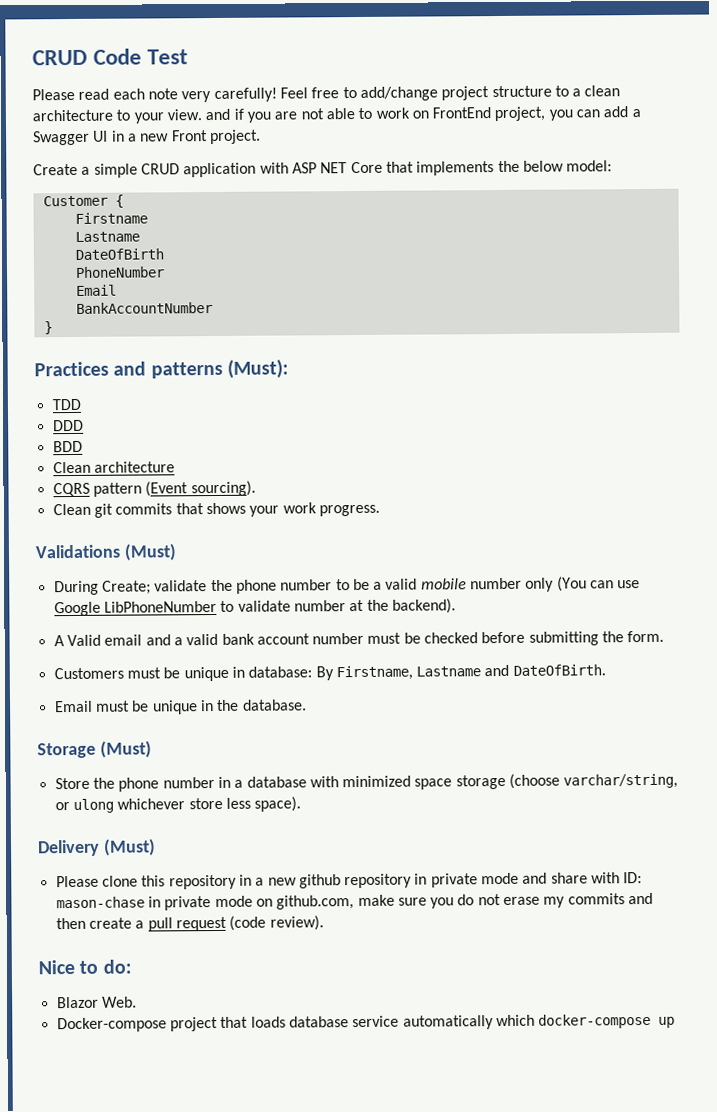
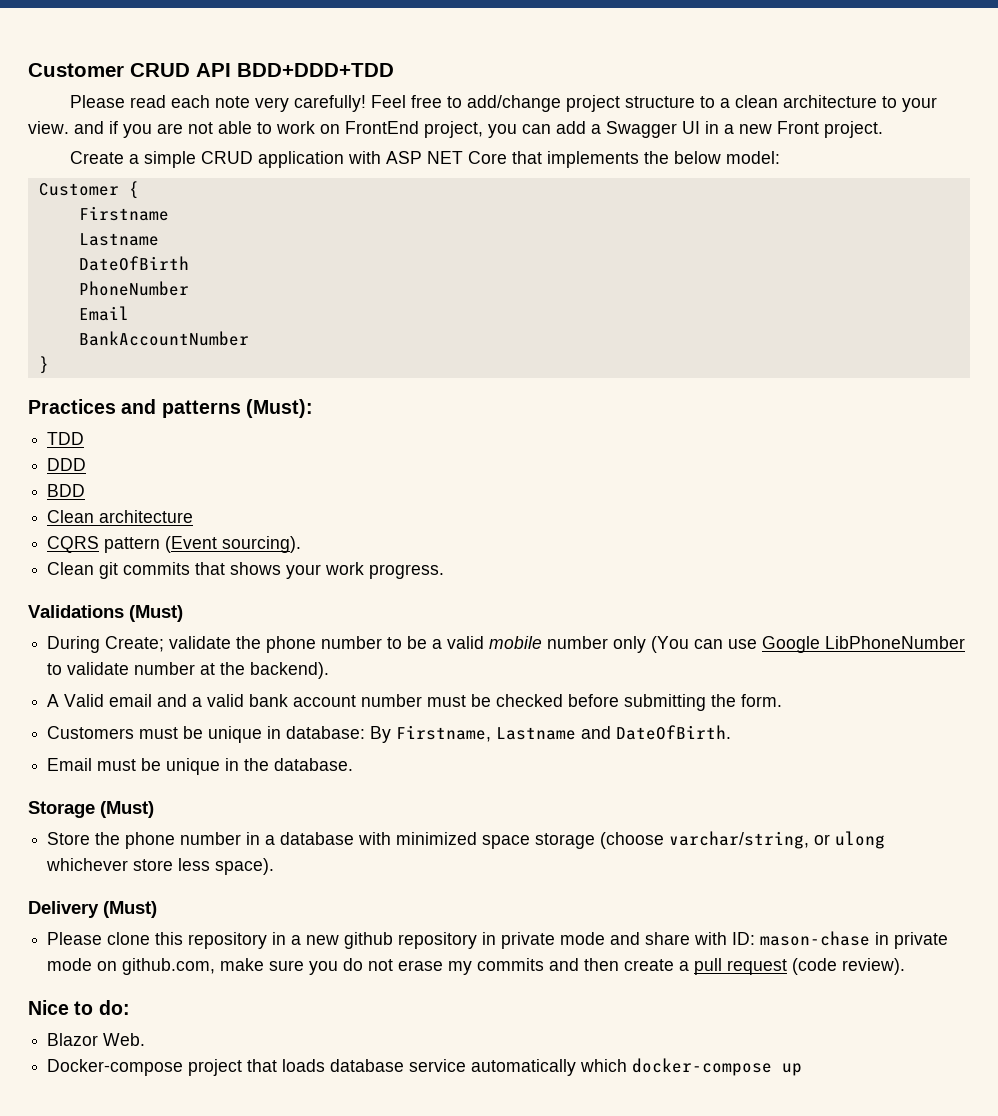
[32,48,189,66] CRUD Code Test -> [28,63,394,77] Customer CRUD API BDD+DDD+TDD

